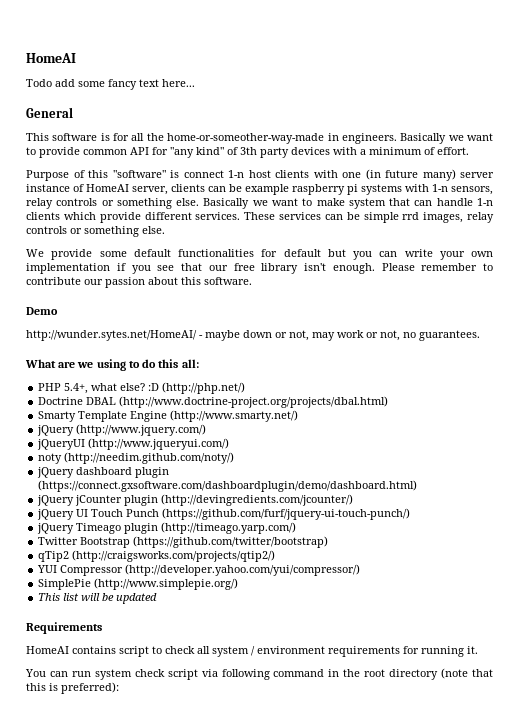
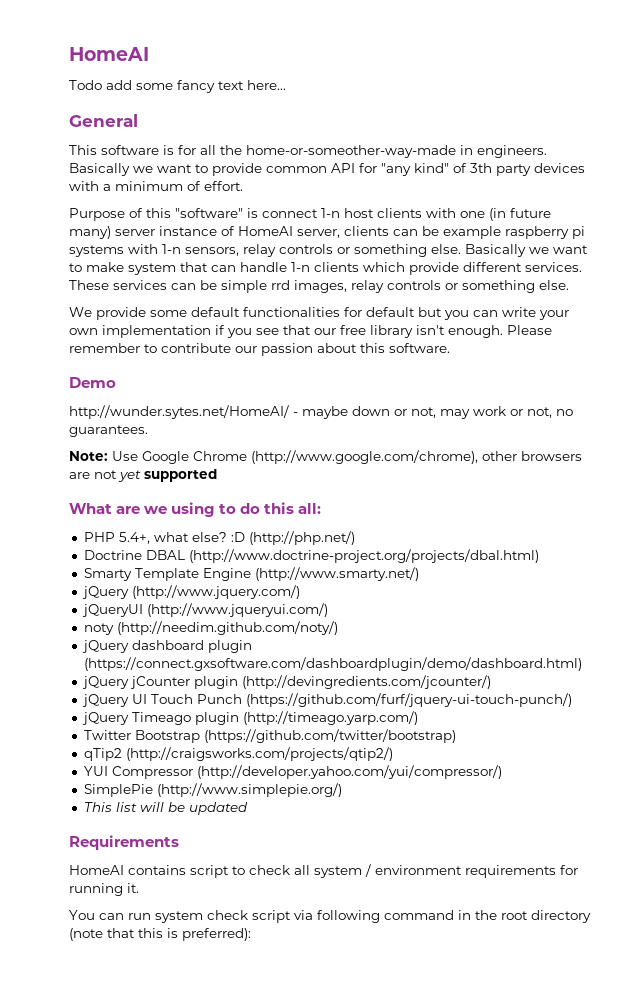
(480, 335) none -> [69,450,582,464] [69,469,217,482] // Note: Use Google Chrome (http://www.google.com/chrome), other browsers are not yet supported

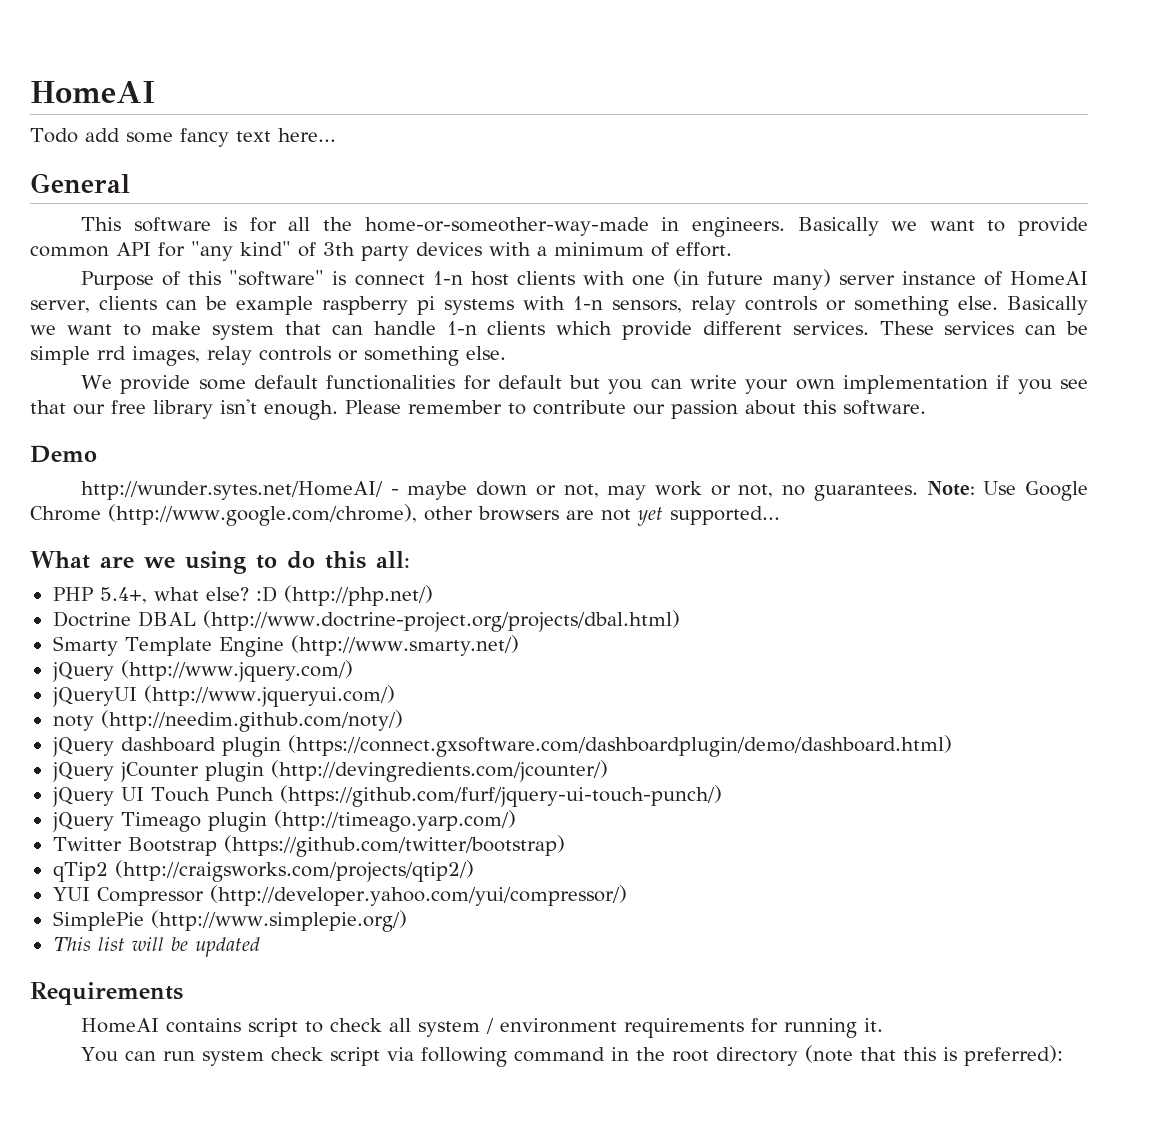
(148, 431) // -> (918, 492) none
[144,469,217,482] supported -> [669,506,780,525] supported...

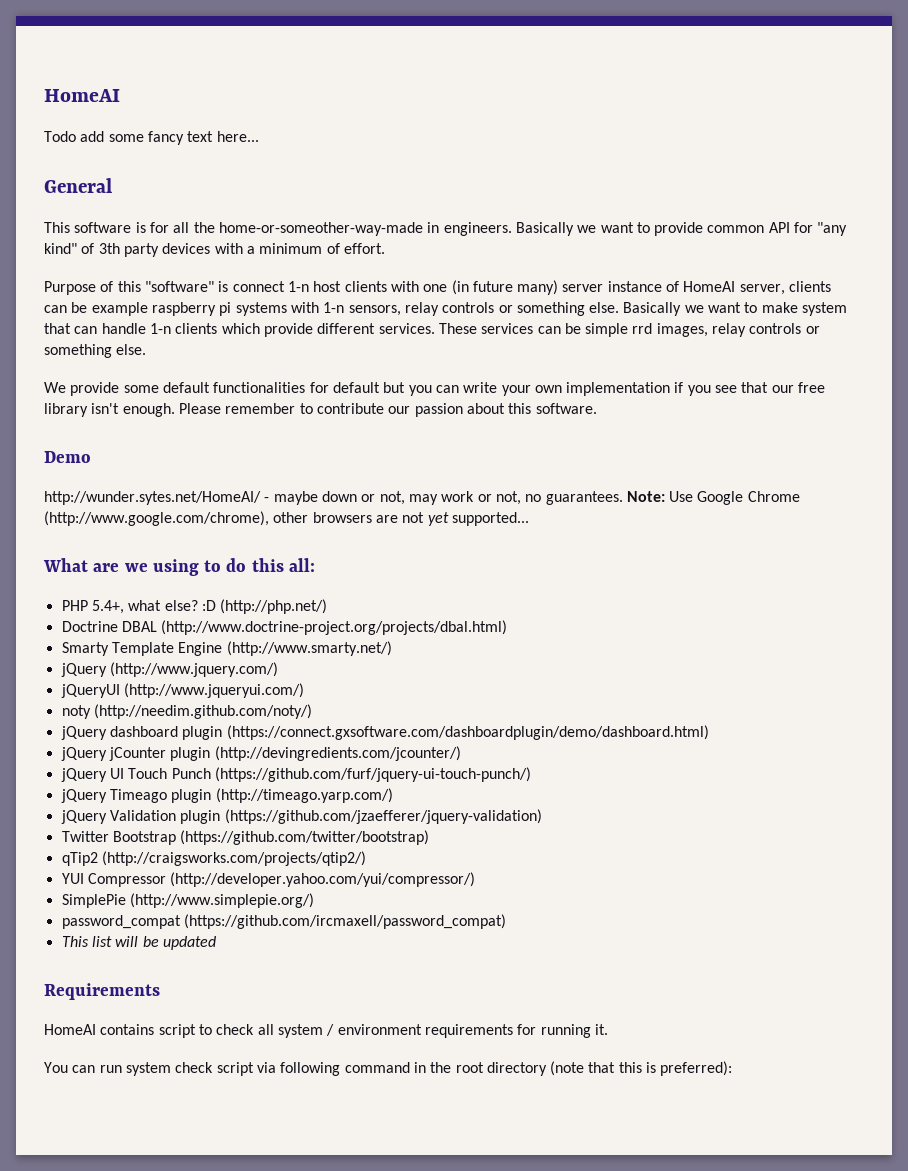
(516, 821) none -> [60,809,542,824] // jQuery Validation plugin (https://github.com/jzaefferer/jquery-validation)
(407, 921) none -> [61,914,506,929] // password_compat (https://github.com/ircmaxell/password_compat)

